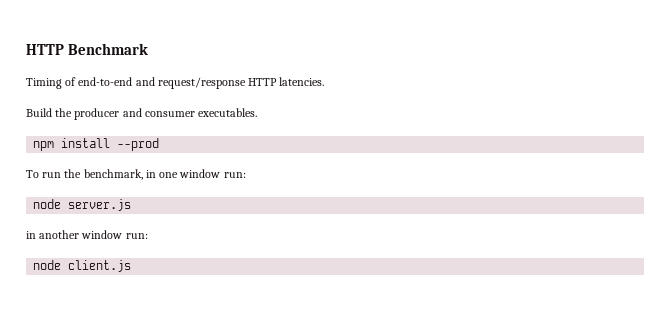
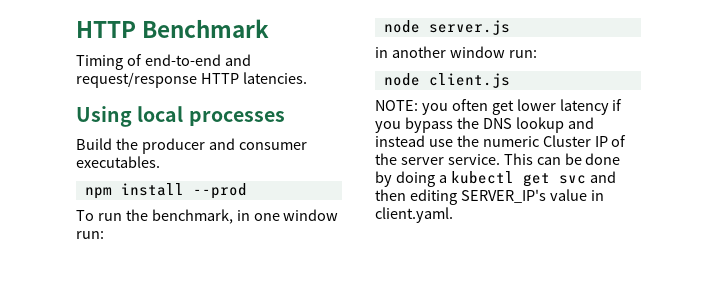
(325, 81) none -> [76,106,285,127] // Using local processes
(132, 266) none -> [375,99,623,115] [375,117,594,133] [375,135,627,147] [375,153,621,165] [375,171,616,187] [375,189,604,205] [375,207,453,223] // NOTE: you often get lower latency if you bypass the DNS lookup and instead use the numeric Cluster IP of the server service. This can be done by doing a kubectl get svc and then editing SERVER_IP's value in client.yaml.

